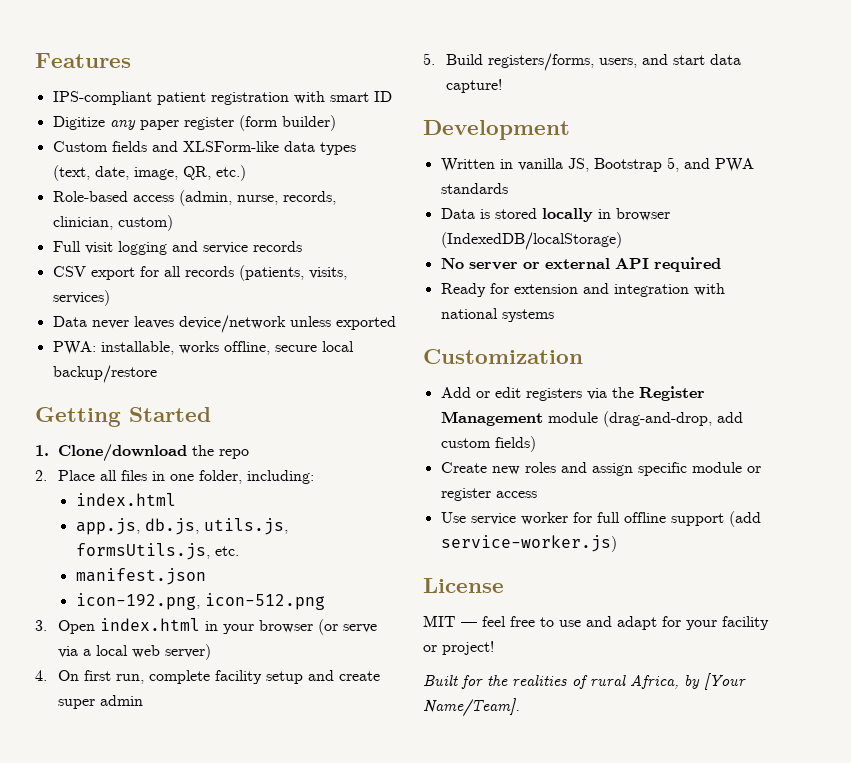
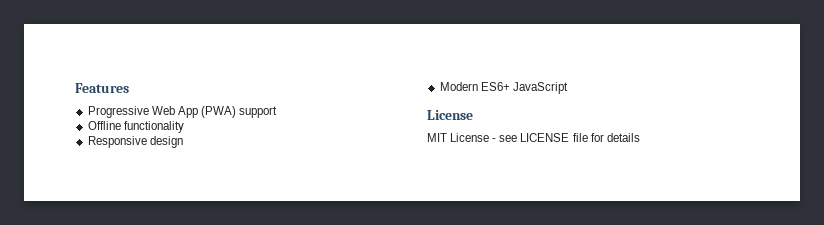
[52,91,392,105] [52,115,336,131] [52,141,356,155] [52,165,246,181] [52,190,336,206] [52,215,173,231] [52,241,302,255] [52,265,347,281] [52,290,110,306] [52,315,396,333] [52,341,354,355] [52,365,157,383] [35,407,211,427] [35,444,250,462] [35,470,315,484] [75,493,176,506] [75,518,288,535] [75,543,239,560] [75,568,206,585] [75,593,325,610] [35,618,378,635] [58,644,212,660] [35,670,381,684] [58,695,144,709] [423,53,742,71] [446,79,503,93] [423,120,570,140] [440,157,754,172] [440,183,508,194] [440,208,670,222] [440,232,622,250] [440,257,721,272] [440,283,725,297] [440,308,554,322] [423,349,583,364] [440,386,705,401] [440,411,743,427] [440,436,536,452] [440,462,761,476] [440,488,537,501] [440,511,761,527] [440,535,617,552] [423,578,504,593] [423,615,769,630] [423,641,494,655] [423,673,746,690] [423,698,520,717] IPS-compliant patient registration with smart ID // Digitize any paper register (form builder) // Custom fields and XLSForm-like data types (text, date, image, QR, etc.) // Role-based access (admin, nurse, records, clinician, custom) // Full visit logging and service records // CSV export for all records (patients, visits, services) // Data never leaves device/network unless exported // PWA: installable, works offline, secure local backup/restore // Getting Started // 1. Clone/download the repo // 2. Place all files in one folder, including: // index.html // app.js, db.js, utils.js, formsUtils.js, etc. // manifest.json // icon-192.png, icon-512.png // 3. Open index.html in your browser (or serve via a local web server) // 4. On first run, complete facility setup and create super admin // 5. Build registers/forms, users, and start data capture! // Development // Written in vanilla JS, Bootstrap 5, and PWA standards // Data is stored locally in browser (IndexedDB/localStorage) // No server or external API required // Ready for extension and integration with national systems // Customization // Add or edit registers via the Register Management module (drag-and-drop, add custom fields) // Create new roles and assign specific module or register access // Use service worker for full offline support (add service-worker.js) // License // MIT — feel free to use and adapt for your facility or project! // Built for the realities of rural Africa, by [Your Name/Team]. -> [87,106,278,118] [87,121,184,133] [87,136,183,148] [439,82,568,94] [427,110,473,120] [427,133,640,142] Progressive Web App (PWA) support // Offline functionality // Responsive design // Modern ES6+ JavaScript // License // MIT License - see LICENSE file for details

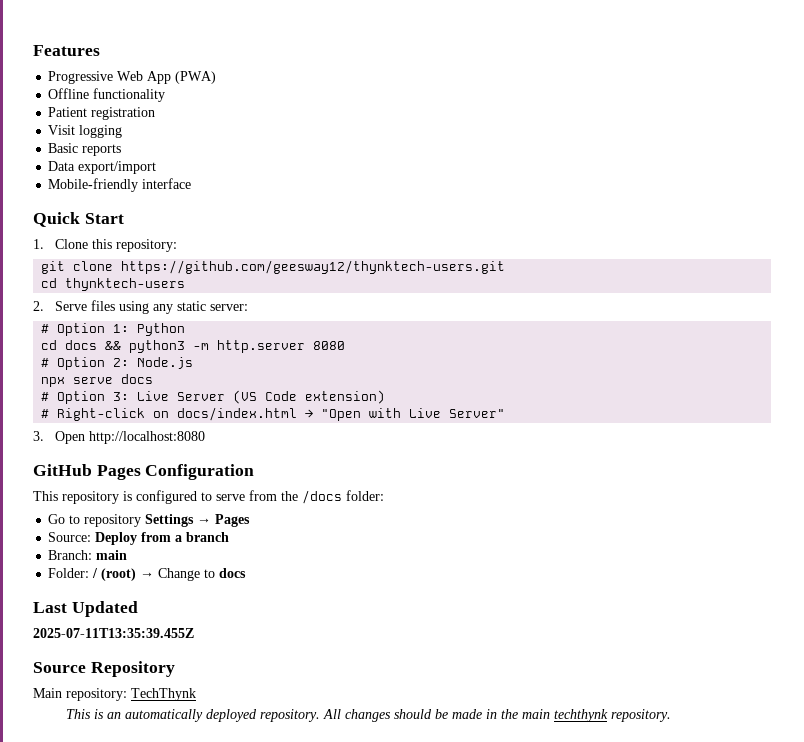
[239,106,278,118] support -> (217, 77) none
[87,136,183,148] [439,82,568,94] [427,110,473,120] [427,133,640,142] Responsive design // Modern ES6+ JavaScript // License // MIT License - see LICENSE file for details -> [48,107,156,120] [48,125,123,138] [48,143,122,156] [48,161,157,174] [48,178,192,192] [33,212,124,227] [33,239,178,252] [41,260,506,274] [41,278,186,291] [33,300,249,314] [41,323,186,336] [41,340,346,353] [41,357,194,370] [41,374,154,387] [41,390,386,404] [41,407,506,421] [33,431,206,444] [33,464,255,480] [33,490,384,504] [48,514,251,527] [48,532,230,545] [48,550,128,560] [48,568,247,581] [33,601,138,617] [33,628,194,638] [33,661,175,677] [33,688,196,701] [66,709,672,722] Patient registration // Visit logging // Basic reports // Data export/import // Mobile-friendly interface // Quick Start // 1. Clone this repository: // git clone https://github.com/geesway12/thynktech-users.git // cd thynktech-users // 2. Serve files using any static server: // # Option 1: Python // cd docs && python3 -m http.server 8080 // # Option 2: Node.js // npx serve docs // # Option 3: Live Server (VS Code extension) // # Right-click on docs/index.html → "Open with Live Server" // 3. Open http://localhost:8080 // GitHub Pages Configuration // This repository is configured to serve from the /docs folder: // Go to repository Settings → Pages // Source: Deploy from a branch // Branch: main // Folder: / (root) → Change to docs // Last Updated // 2025-07-11T13:35:39.455Z // Source Repository // Main repository: TechThynk // This is an automatically deployed repository. All changes should be made in the main techthynk repository.

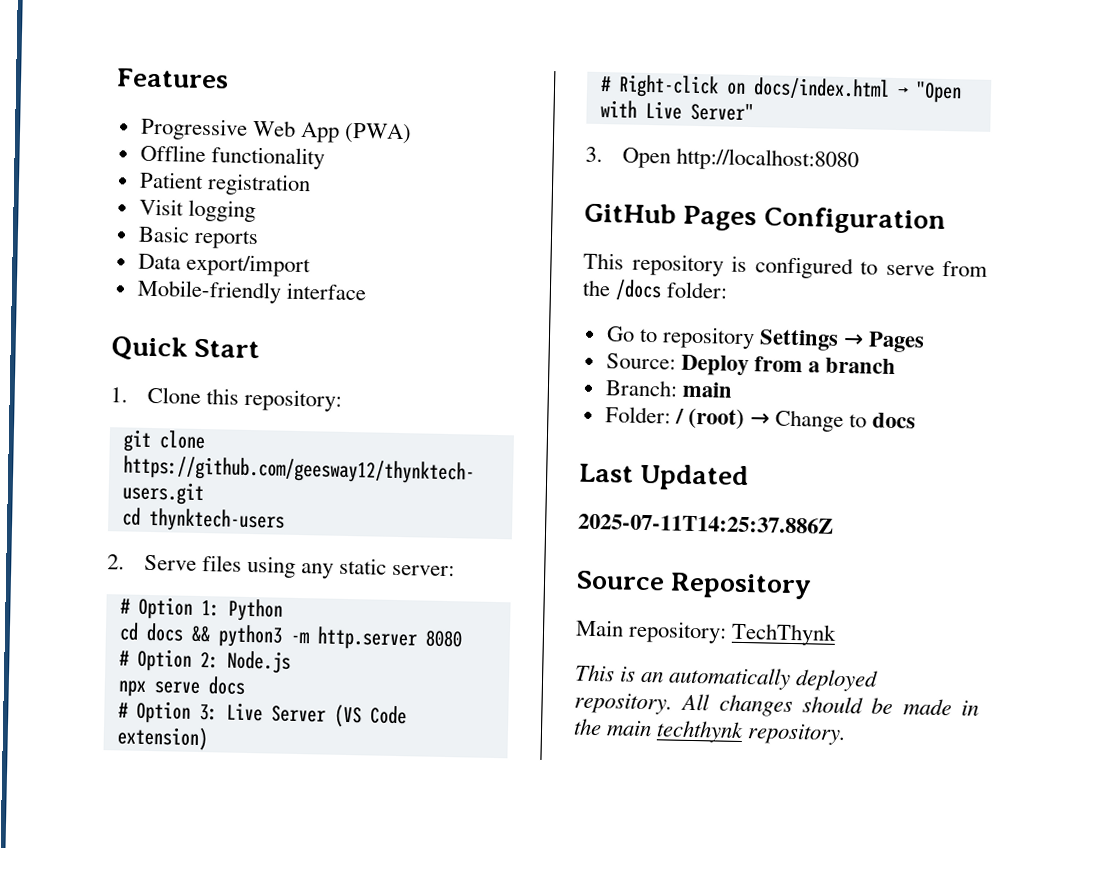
[33,628,194,638] 2025-07-11T13:35:39.455Z -> [578,513,834,534] 2025-07-11T14:25:37.886Z

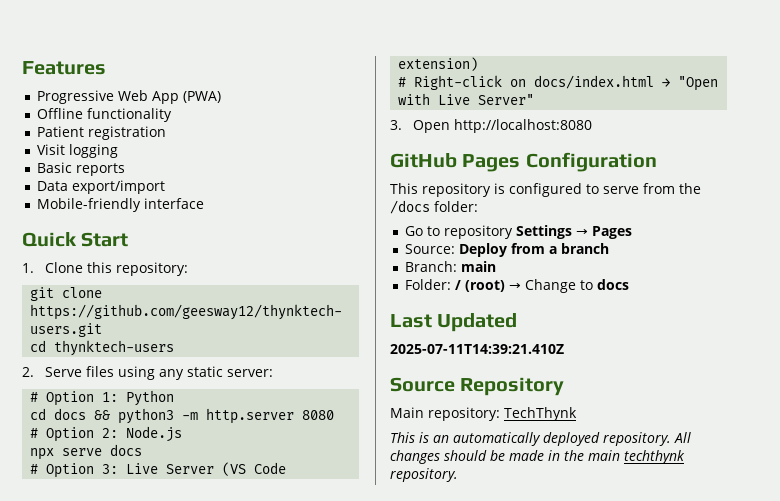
[578,513,834,534] 2025-07-11T14:25:37.886Z -> [390,344,564,354] 2025-07-11T14:39:21.410Z

